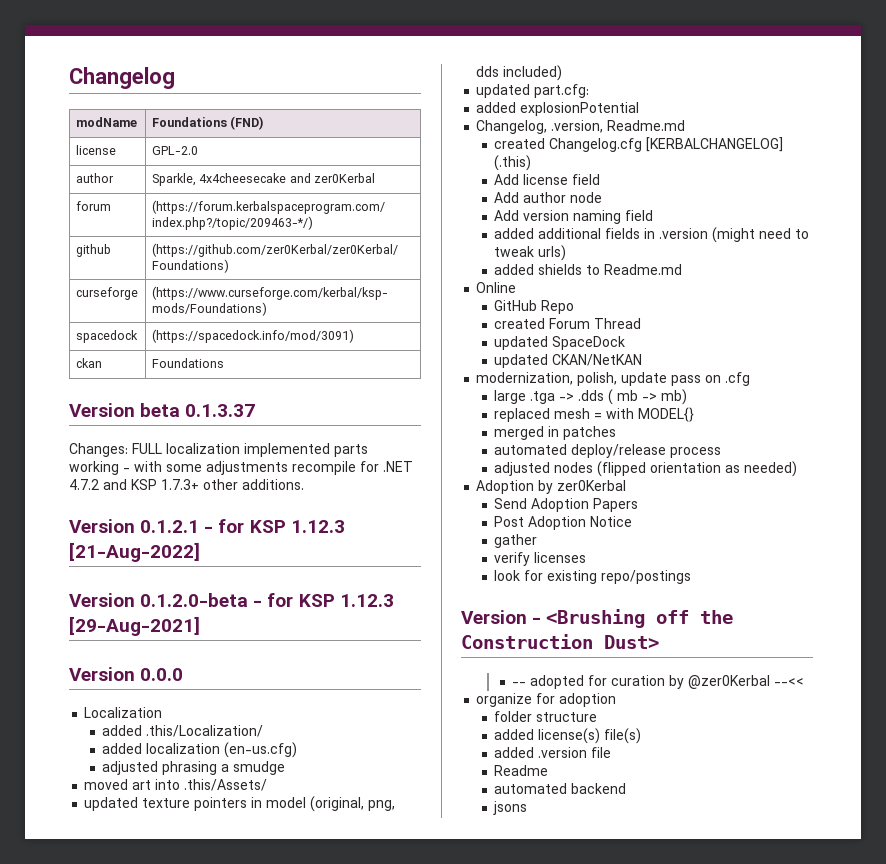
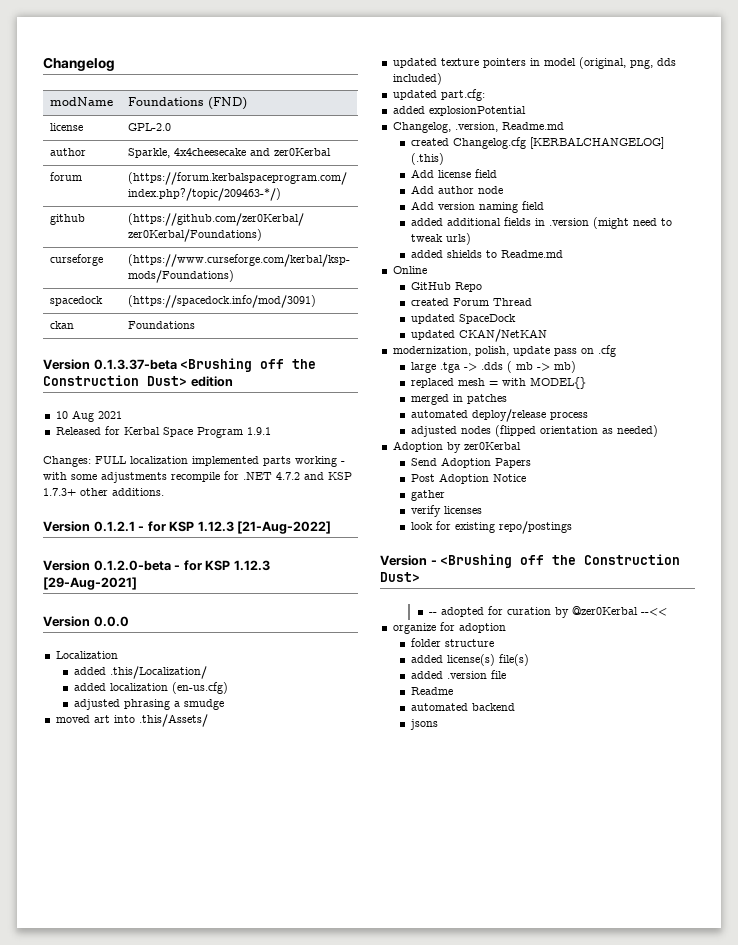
[140,403,256,417] beta 0.1.3.37 -> [93,358,317,372] [43,375,233,387] [55,410,122,422] [55,426,271,438] 0.1.3.37-beta <Brushing off the Construction Dust> edition // 10 Aug 2021 // Released for Kerbal Space Program 1.9.1

